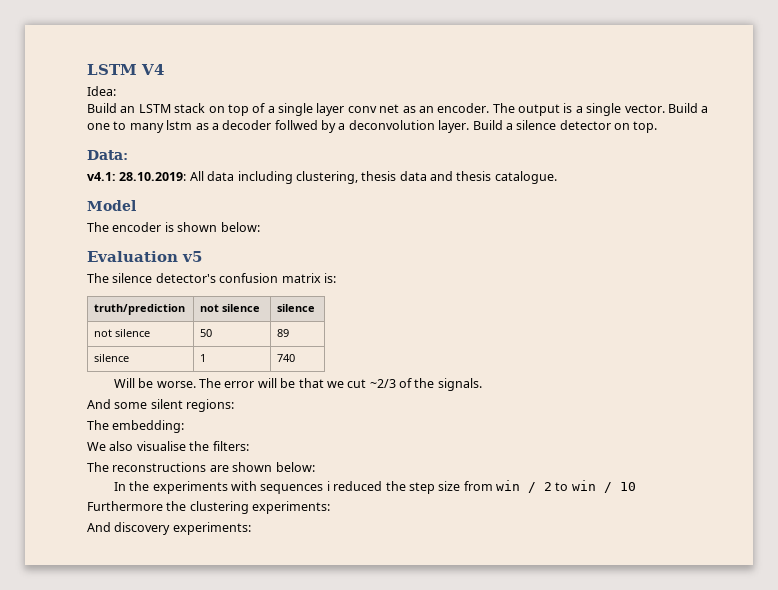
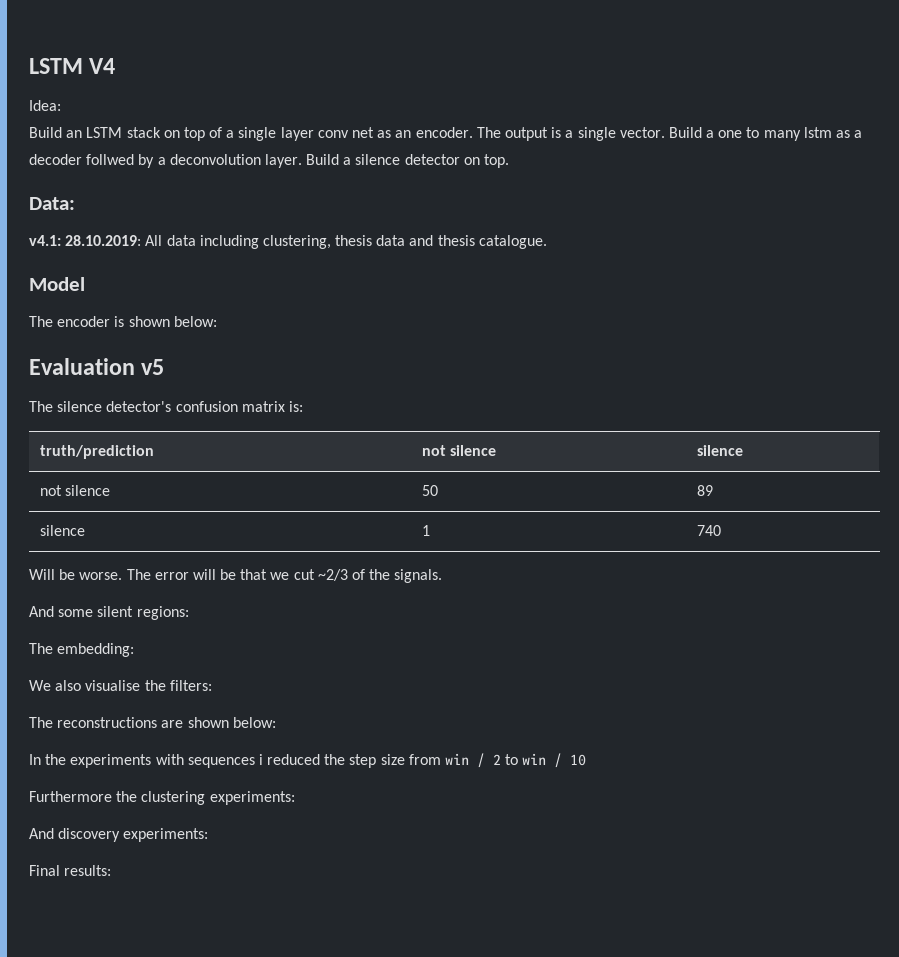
(251, 528) none -> [29,865,112,876] // Final results:

